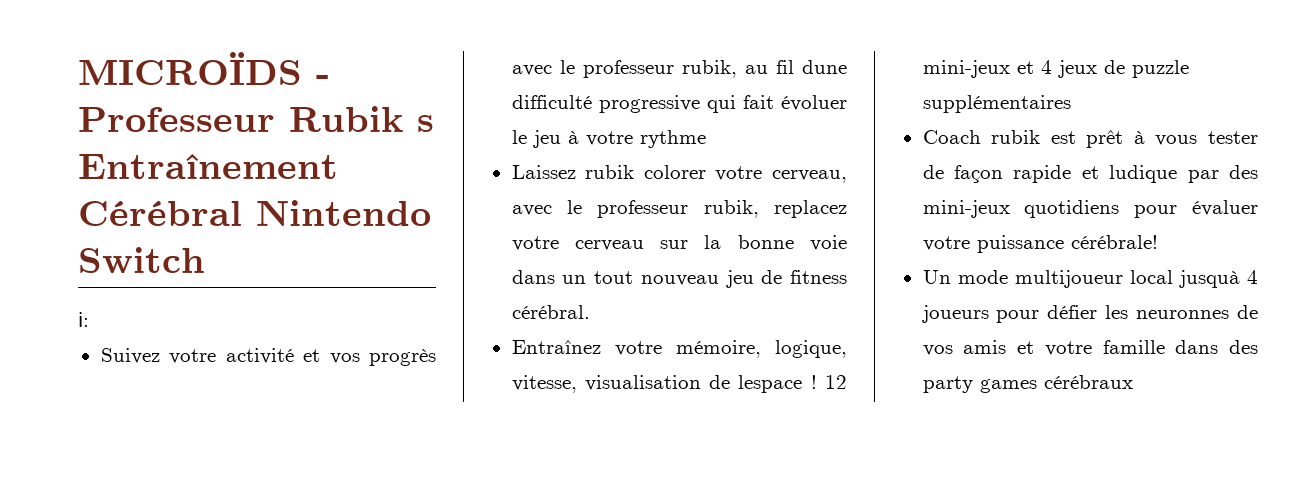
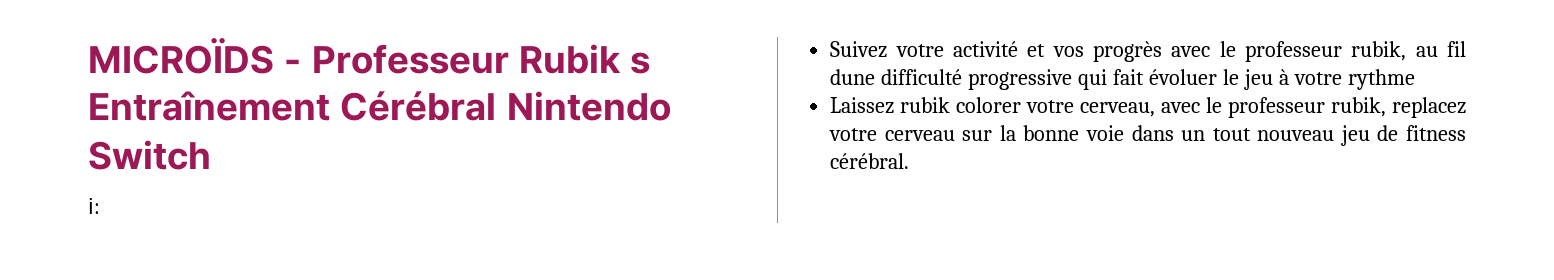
[511,340,847,358] [511,375,847,393] [922,60,1189,78] [922,95,1071,113] [922,130,1258,148] [922,165,1258,183] [922,200,1258,218] [922,235,1158,253] [922,270,1258,288] [921,305,1258,323] [922,340,1258,356] [922,375,1133,393] // Entraînez votre mémoire, logique, vitesse, visualisation de lespace ! 12 mini-jeux et 4 jeux de puzzle supplémentaires // Coach rubik est prêt à vous tester de façon rapide et ludique par des mini-jeux quotidiens pour évaluer votre puissance cérébrale! // Un mode multijoueur local jusquà 4 joueurs pour défier les neuronnes de vos amis et votre famille dans des party games cérébraux -> (910, 161) none

